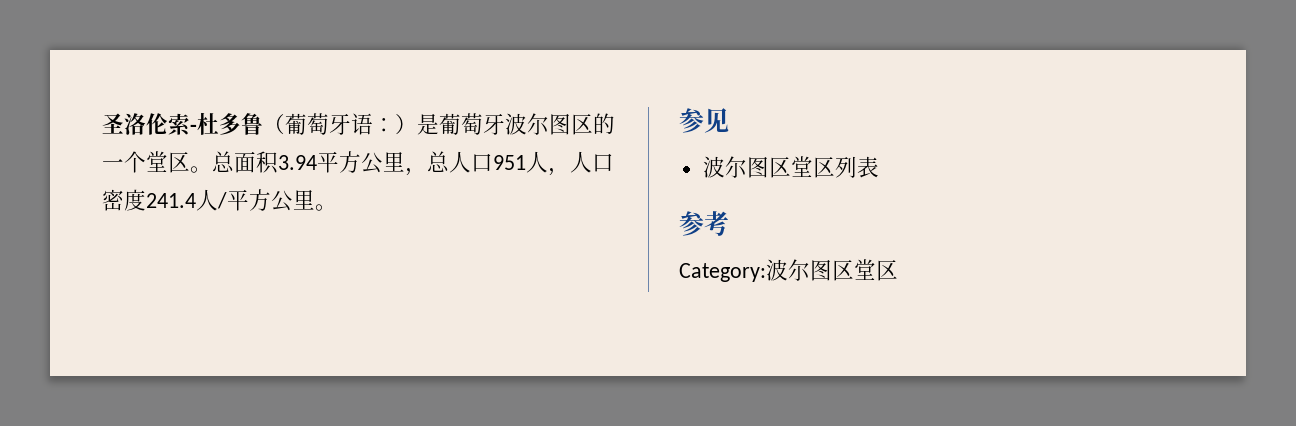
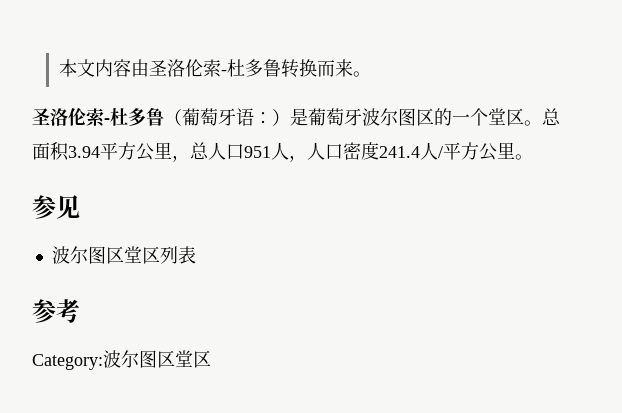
(102, 123) none -> [58,59,371,78] 本文内容由圣洛伦索-杜多鲁转换而来。 //

